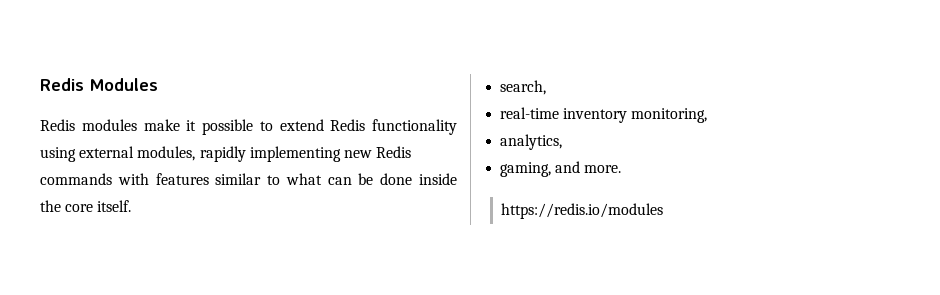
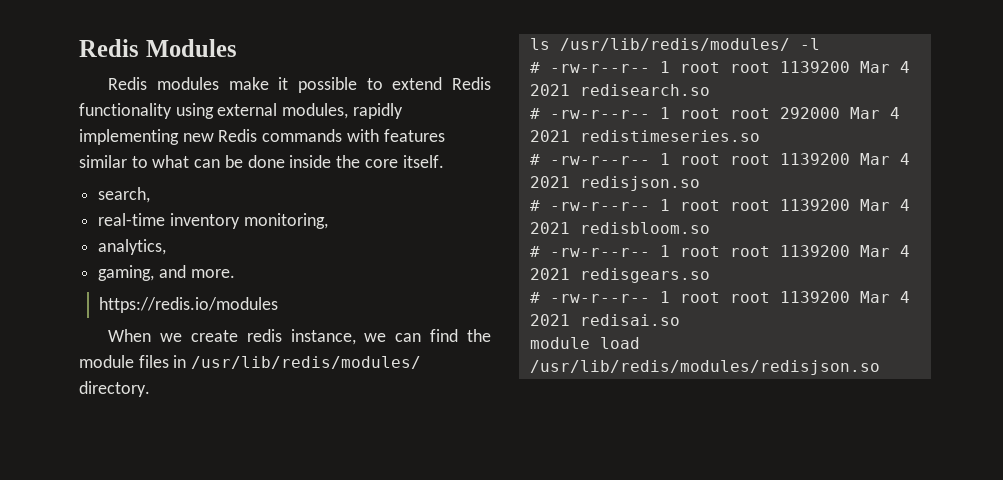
(664, 211) none -> [108,329,491,345] [79,355,422,369] [79,381,150,397] [529,38,820,51] [529,61,910,73] [529,84,710,96] [529,107,900,119] [529,130,760,142] [529,153,910,165] [529,176,700,191] [529,199,910,211] [529,222,710,234] [529,245,910,257] [529,268,710,283] [529,291,910,303] [529,314,680,326] [529,337,640,349] [529,360,880,375] // When we create redis instance, we can find the module files in /usr/lib/redis/modules/ directory. // ls /usr/lib/redis/modules/ -l // # -rw-r--r-- 1 root root 1139200 Mar 4 2021 redisearch.so // # -rw-r--r-- 1 root root 292000 Mar 4 2021 redistimeseries.so // # -rw-r--r-- 1 root root 1139200 Mar 4 2021 redisjson.so // # -rw-r--r-- 1 root root 1139200 Mar 4 2021 redisbloom.so // # -rw-r--r-- 1 root root 1139200 Mar 4 2021 redisgears.so // # -rw-r--r-- 1 root root 1139200 Mar 4 2021 redisai.so // module load /usr/lib/redis/modules/redisjson.so

